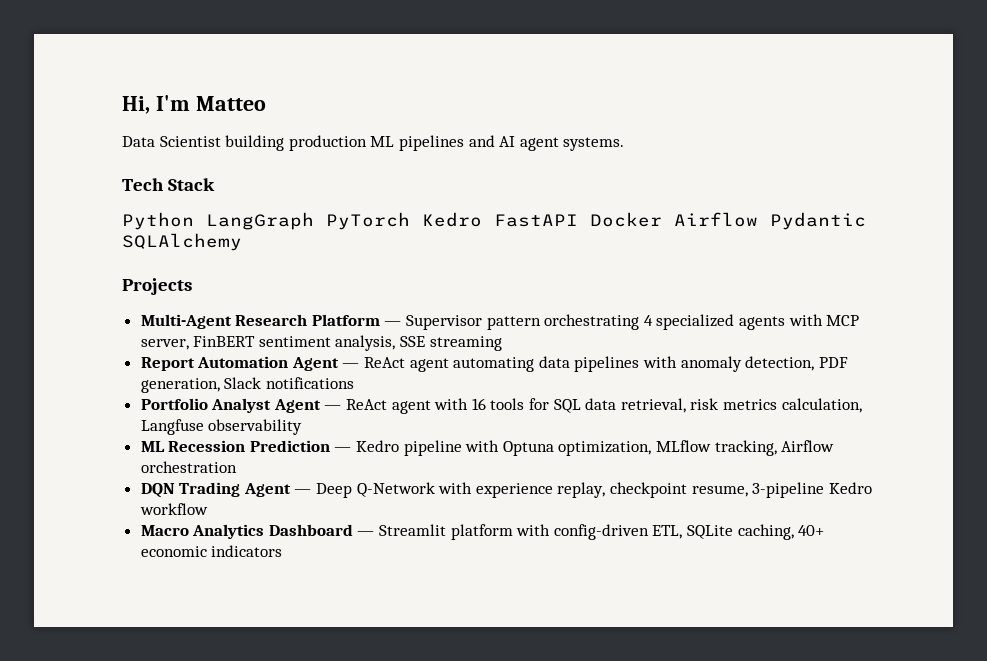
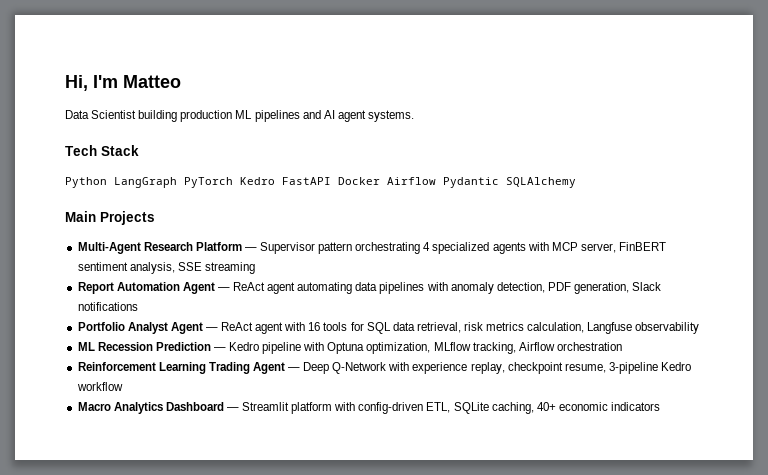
(242, 242) none -> [65,211,96,222] Main
[140,483,175,498] DQN -> [77,362,206,374] Reinforcement Learning

